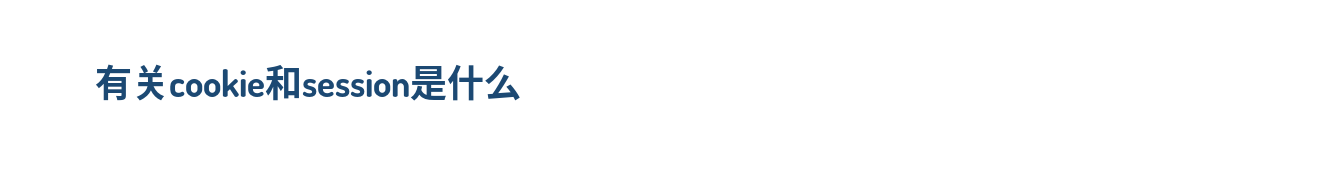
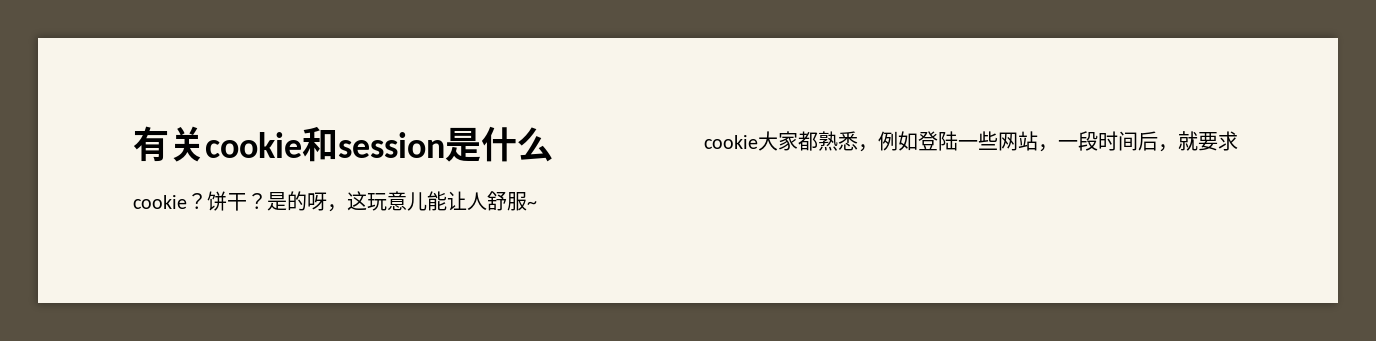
(521, 83) none -> [133,191,537,212] [704,131,1238,152] // cookie？饼干？是的呀，这玩意儿能让人舒服~ // cookie大家都熟悉，例如登陆一些网站，一段时间后，就要求

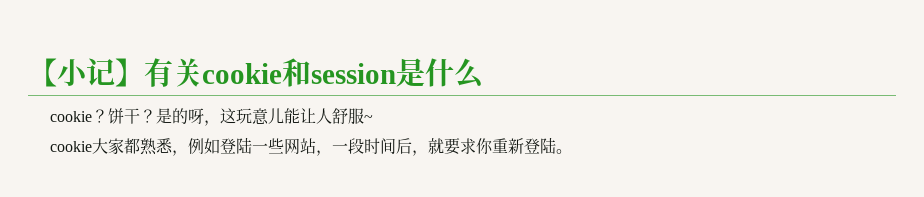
(133, 144) none -> [28,58,144,87] 【小记】
(1238, 141) none -> [476,137,573,154] 你重新登陆。

